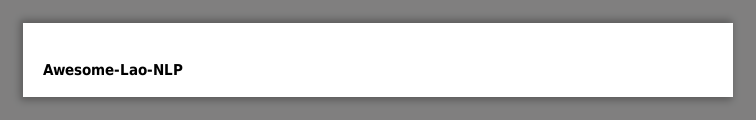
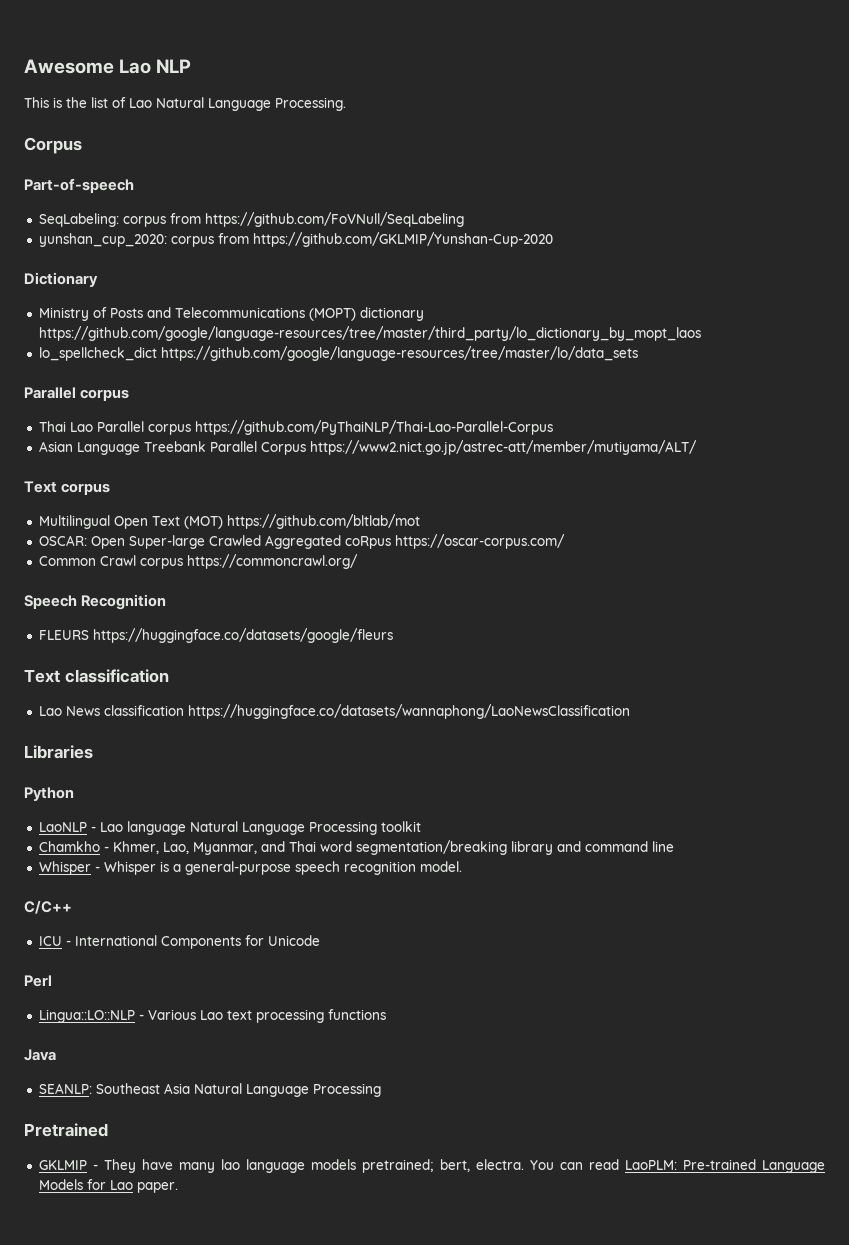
[43,64,183,76] Awesome-Lao-NLP -> [24,59,192,74] [24,97,346,111] [24,137,82,154] [24,178,134,193] [38,212,464,227] [38,232,553,247] [24,272,98,287] [38,307,424,321] [38,326,701,341] [38,346,638,361] [24,387,130,401] [38,420,553,435] [38,440,697,455] [24,481,111,495] [38,514,420,529] [38,534,565,549] [38,554,358,569] [24,594,167,610] [38,628,393,643] [24,669,169,683] [38,704,630,719] [24,745,93,759] [24,787,74,801] [38,821,421,835] [38,840,674,855] [38,861,462,875] [24,900,72,914] [38,935,320,949] [24,975,52,987] [38,1009,386,1023] [24,1049,56,1061] [38,1083,381,1097] [24,1123,108,1137] [38,1159,825,1173] [38,1179,178,1193] Awesome Lao NLP // This is the list of Lao Natural Language Processing. // Corpus // Part-of-speech // SeqLabeling: corpus from https://github.com/FoVNull/SeqLabeling // yunshan_cup_2020: corpus from https://github.com/GKLMIP/Yunshan-Cup-2020 // Dictionary // Ministry of Posts and Telecommunications (MOPT) dictionary https://github.com/google/language-resources/tree/master/third_party/lo_dictionary_by_mopt_laos // lo_spellcheck_dict https://github.com/google/language-resources/tree/master/lo/data_sets // Parallel corpus // Thai Lao Parallel corpus https://github.com/PyThaiNLP/Thai-Lao-Parallel-Corpus // Asian Language Treebank Parallel Corpus https://www2.nict.go.jp/astrec-att/member/mutiyama/ALT/ // Text corpus // Multilingual Open Text (MOT) https://github.com/bltlab/mot // OSCAR: Open Super-large Crawled Aggregated coRpus https://oscar-corpus.com/ // Common Crawl corpus https://commoncrawl.org/ // Speech Recognition // FLEURS https://huggingface.co/datasets/google/fleurs // Text classification // Lao News classification https://huggingface.co/datasets/wannaphong/LaoNewsClassification // Libraries // Python // LaoNLP - Lao language Natural Language Processing toolkit // Chamkho - Khmer, Lao, Myanmar, and Thai word segmentation/breaking library and command line // Whisper - Whisper is a general-purpose speech recognition model. // C/C++ // ICU - International Components for Unicode // Perl // Lingua::LO::NLP - Various Lao text processing functions // Java // SEANLP: Southeast Asia Natural Language Processing // Pretrained // GKLMIP - They have many lao language models pretrained; bert, electra. You can read LaoPLM: Pre-trained Language Models for Lao paper.

